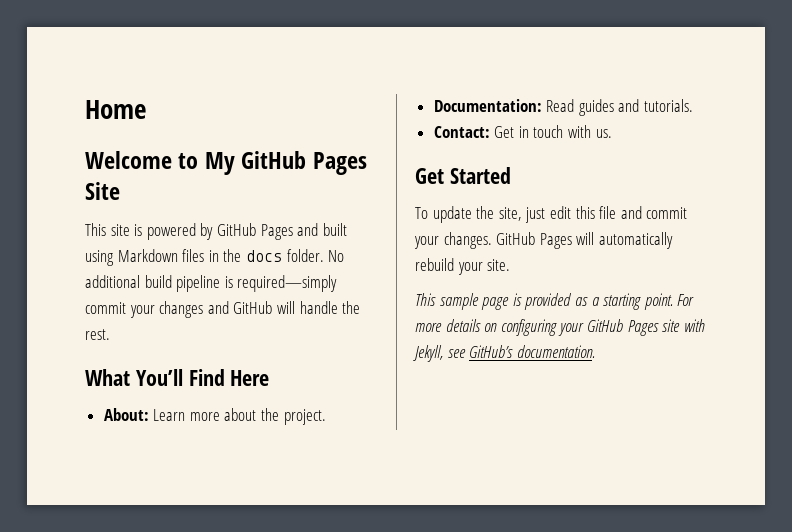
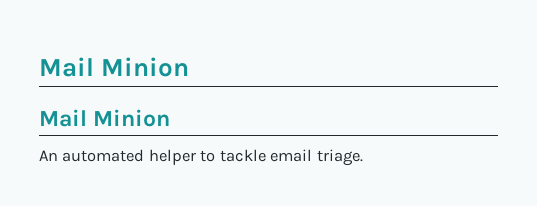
[85,100,146,119] [85,151,367,175] [85,182,120,200] [85,223,347,240] [85,249,345,266] [85,275,338,292] [85,301,361,318] [85,329,110,340] [85,369,270,386] [103,408,326,425] [433,99,694,116] [433,125,612,138] [415,167,511,184] [415,206,688,223] [414,232,673,249] [415,258,511,275] [415,293,695,310] [415,319,705,336] [413,345,595,362] Home // Welcome to My GitHub Pages Site // This site is powered by GitHub Pages and built using Markdown files in the docs folder. No additional build pipeline is required—simply commit your changes and GitHub will handle the rest. // What You’ll Find Here // About: Learn more about the project. // Documentation: Read guides and tutorials. // Contact: Get in touch with us. // Get Started // To update the site, just edit this file and commit your changes. GitHub Pages will automatically rebuild your site. // This sample page is provided as a starting point. For more details on configuring your GitHub Pages site with Jekyll, see GitHub’s documentation. -> [39,57,190,77] [39,109,171,127] [39,149,363,166] Mail Minion // Mail Minion // An automated helper to tackle email triage.

